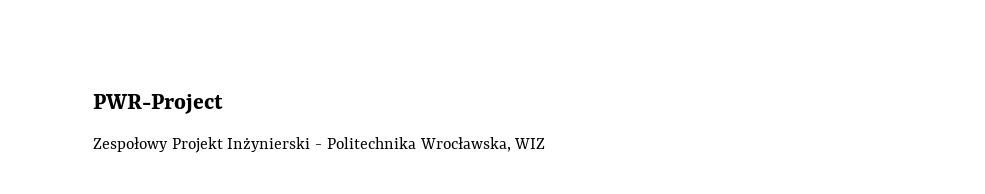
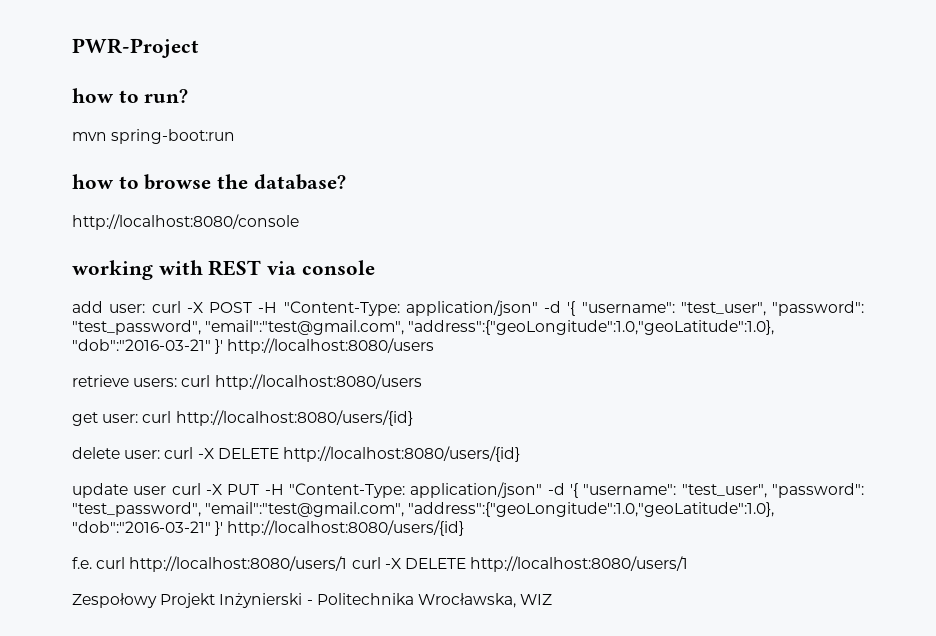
(223, 104) none -> [72,88,189,103] [72,129,236,144] [72,174,346,190] [72,214,299,230] [72,260,375,280] [72,300,864,316] [72,320,775,335] [72,338,435,354] [72,374,422,390] [72,410,413,426] [72,446,520,462] [72,482,864,498] [72,502,775,517] [72,520,465,536] [72,556,689,572] // how to run? // mvn spring-boot:run // how to browse the database? // http://localhost:8080/console // working with REST via console // add user: curl -X POST -H "Content-Type: application/json" -d '{ "username": "test_user", "password": "test_password", "email":"test@gmail.com", "address":{"geoLongitude":1.0,"geoLatitude":1.0}, "dob":"2016-03-21" }' http://localhost:8080/users // retrieve users: curl http://localhost:8080/users // get user: curl http://localhost:8080/users/{id} // delete user: curl -X DELETE http://localhost:8080/users/{id} // update user curl -X PUT -H "Content-Type: application/json" -d '{ "username": "test_user", "password": "test_password", "email":"test@gmail.com", "address":{"geoLongitude":1.0,"geoLatitude":1.0}, "dob":"2016-03-21" }' http://localhost:8080/users/{id} // f.e. curl http://localhost:8080/users/1 curl -X DELETE http://localhost:8080/users/1

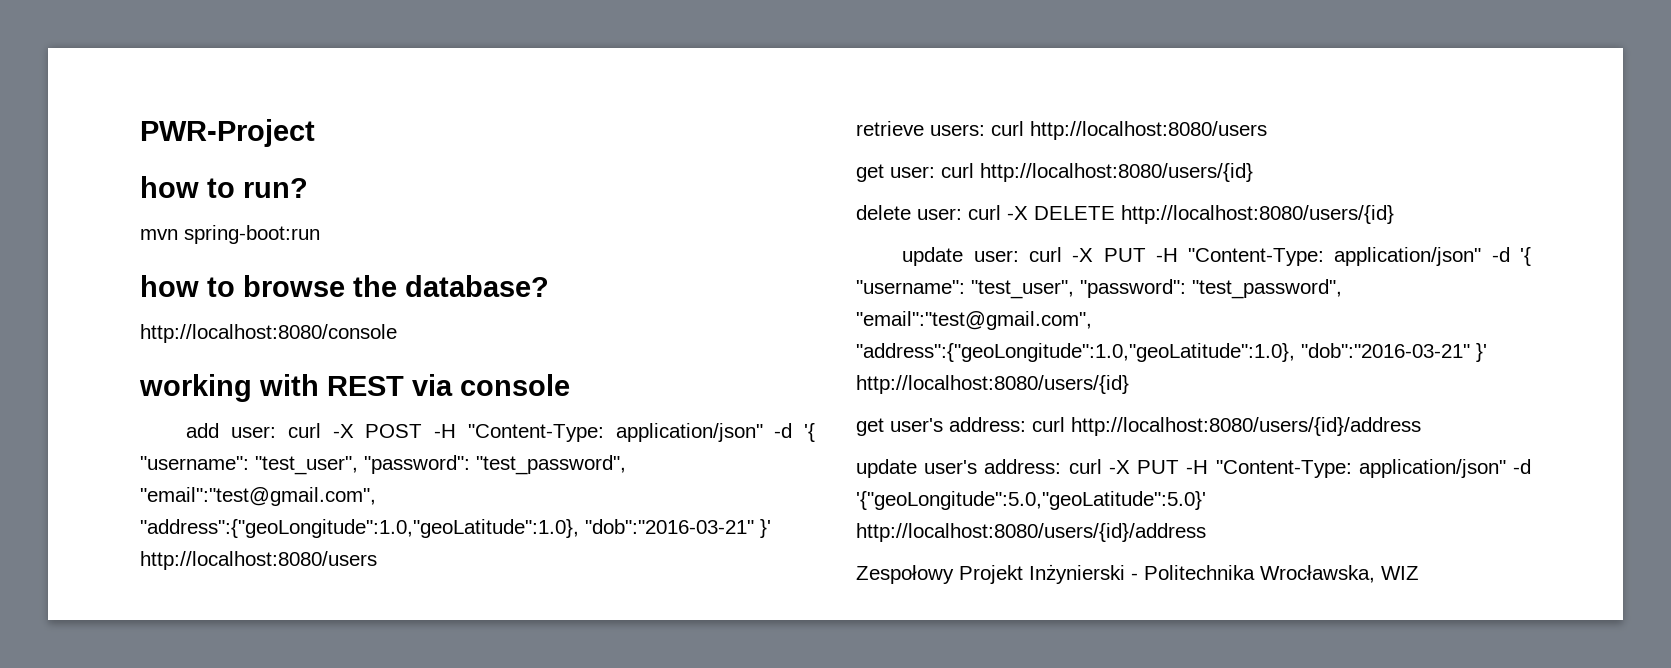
[133,486,167,495] user -> [973,250,1019,262] user:
[72,556,689,572] f.e. curl http://localhost:8080/users/1 curl -X DELETE http://localhost:8080/users/1 -> [856,417,1421,436] [856,459,1531,478] [856,491,1206,510] [856,523,1206,542] get user's address: curl http://localhost:8080/users/{id}/address // update user's address: curl -X PUT -H "Content-Type: application/json" -d '{"geoLongitude":5.0,"geoLatitude":5.0}' http://localhost:8080/users/{id}/address

